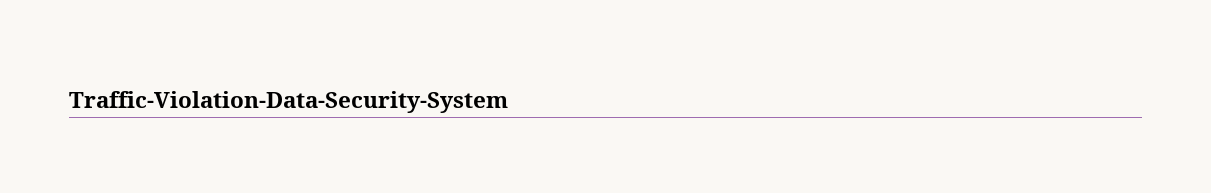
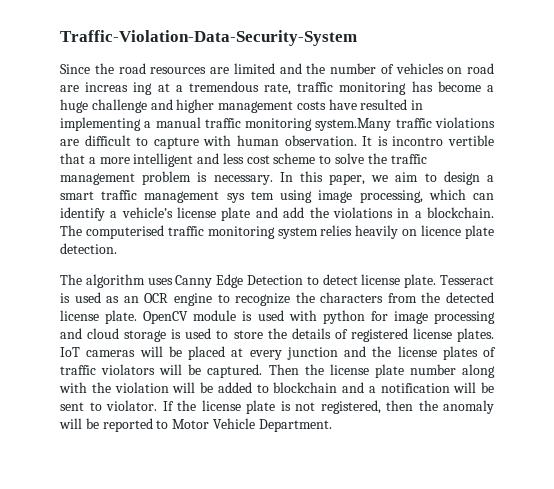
(508, 102) none -> [60,63,494,74] [60,81,494,95] [60,99,424,113] [60,117,495,131] [60,135,495,149] [60,153,427,167] [60,171,495,185] [60,189,495,203] [60,207,495,221] [60,225,495,239] [60,243,117,254] [60,274,495,288] [60,292,494,306] [60,310,496,324] [60,328,494,342] [60,346,496,360] [60,364,496,378] [59,382,494,393] [60,400,494,414] [59,418,332,432] // Since the road resources are limited and the number of vehicles on road are increas ing at a tremendous rate, traffic monitoring has become a huge challenge and higher management costs have resulted in implementing a manual traffic monitoring system.Many traffic violations are difficult to capture with human observation. It is incontro vertible that a more intelligent and less cost scheme to solve the traffic management problem is necessary. In this paper, we aim to design a smart traffic management sys tem using image processing, which can identify a vehicle’s license plate and add the violations in a blockchain. The computerised traffic monitoring system relies heavily on licence plate detection. // The algorithm uses Canny Edge Detection to detect license plate. Tesseract is used as an OCR engine to recognize the characters from the detected license plate. OpenCV module is used with python for image processing and cloud storage is used to store the details of registered license plates. IoT cameras will be placed at every junction and the license plates of traffic violators will be captured. Then the license plate number along with the violation will be added to blockchain and a notification will be sent to violator. If the license plate is not registered, then the anomaly will be reported to Motor Vehicle Department.

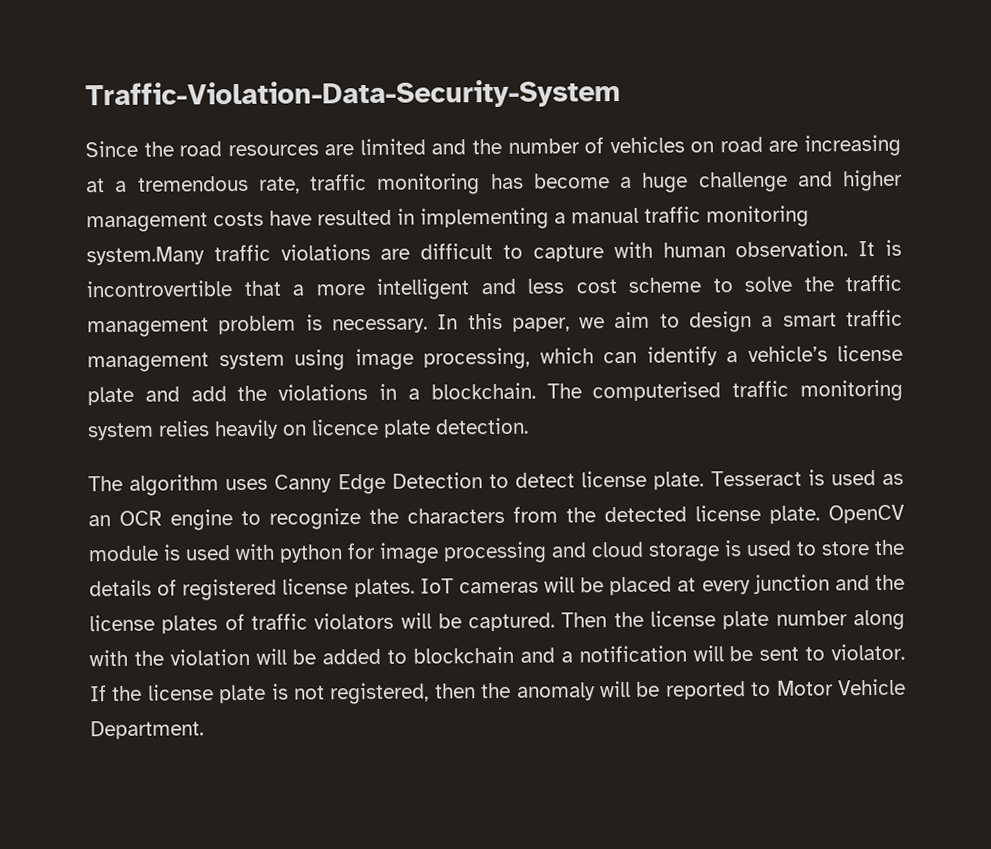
[85,82,153,95] increas ing -> [803,134,901,157] increasing
[392,135,495,146] incontro vertible -> [86,280,232,298] incontrovertible
[226,191,274,203] sys tem -> [218,351,285,370] system

